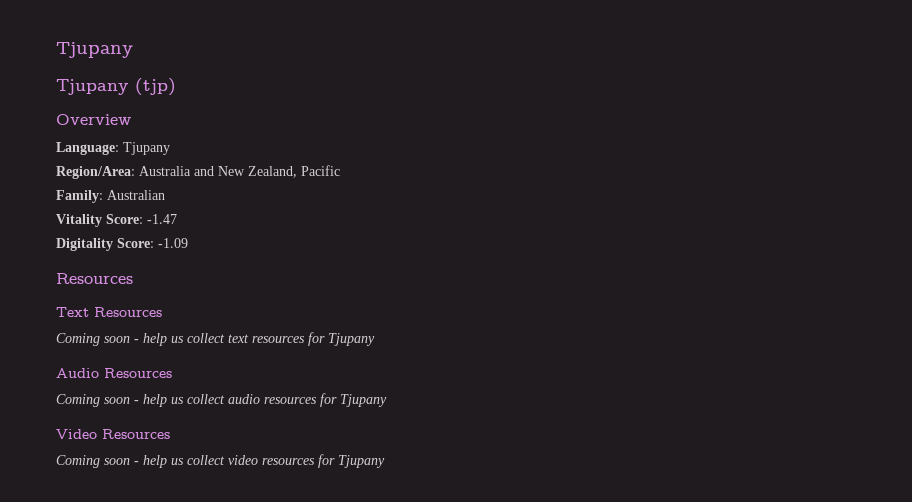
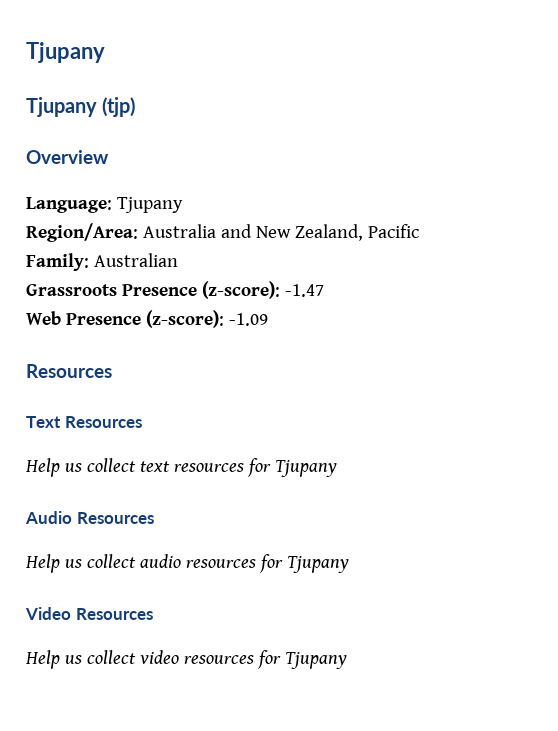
[56,214,177,227] [56,238,154,251] Vitality Score: -1.47 // Digitality Score: -> [26,281,324,299] [26,310,224,328] Grassroots Presence (z-score): -1.47 // Web Presence (z-score):
[56,333,167,346] Coming soon - help -> [25,458,60,477] Help
[56,394,167,407] Coming soon - help -> [25,554,60,573] Help
[56,455,167,468] Coming soon - help -> [25,650,60,669] Help

